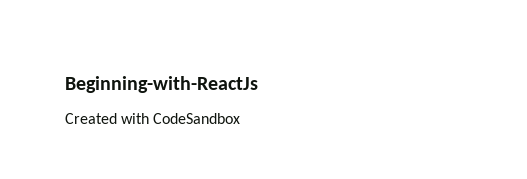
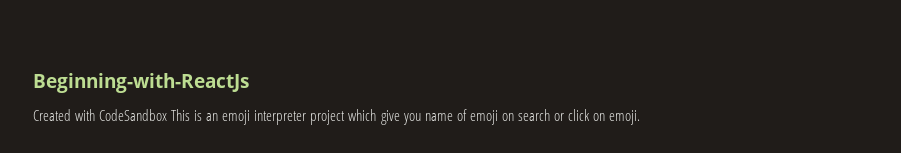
(241, 118) none -> [171,109,640,125] This is an emoji interpreter project which give you name of emoji on search or click on emoji.

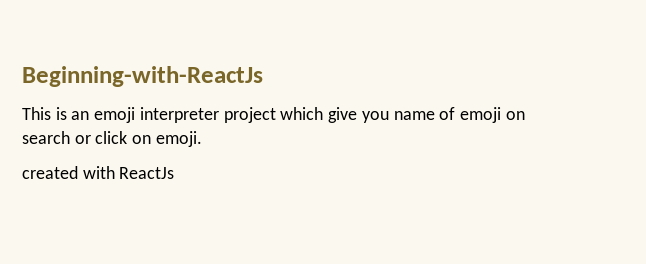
[33,109,168,121] Created with CodeSandbox -> (263, 76) none
(640, 117) none -> [22,166,175,179] // created with ReactJs

